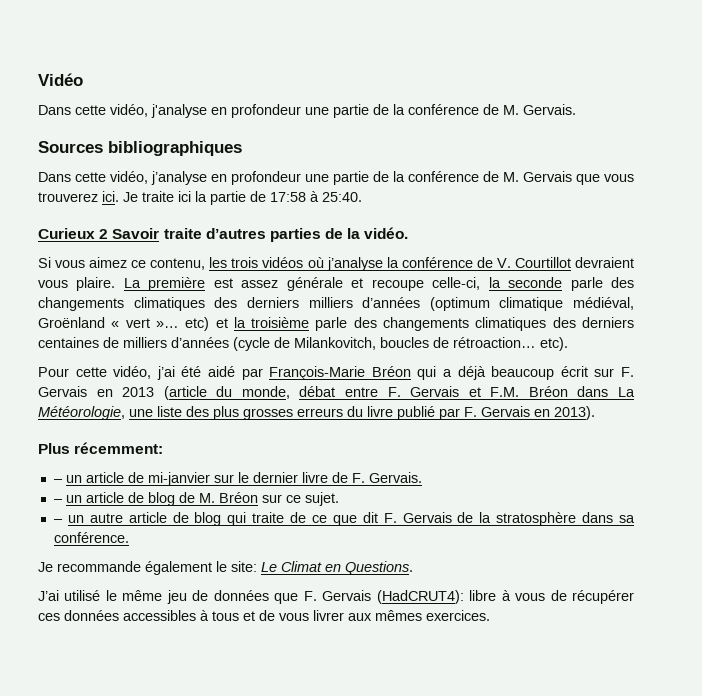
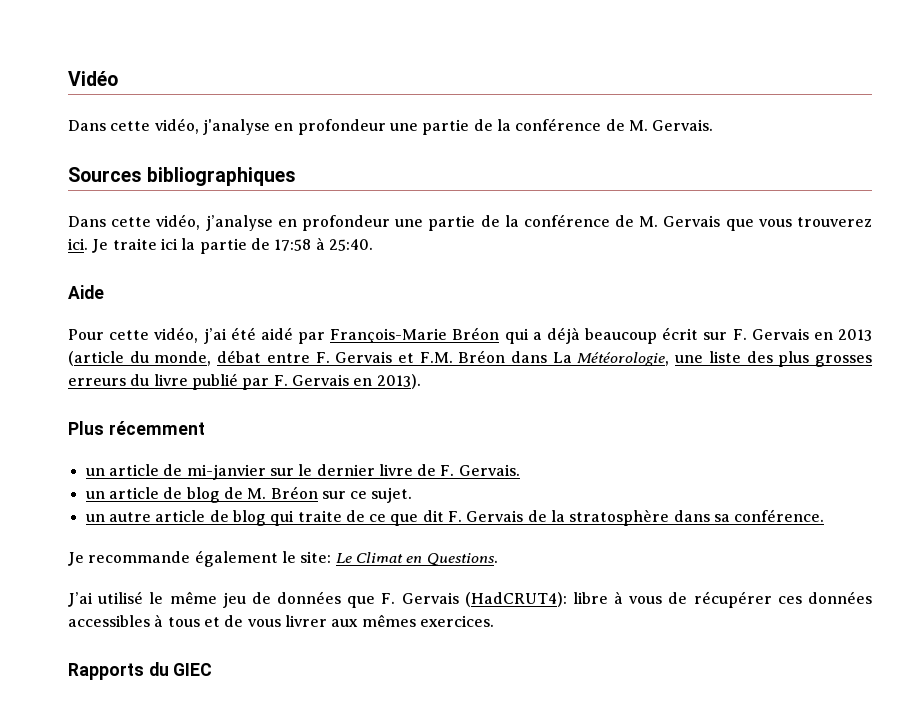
[38,227,409,242] [38,257,634,271] [38,277,634,291] [38,297,634,311] [38,317,634,331] [38,337,568,351] Curieux 2 Savoir traite d’autres parties de la vidéo. // Si vous aimez ce contenu, les trois vidéos où j’analyse la conférence de V. Courtillot devraient vous plaire. La première est assez générale et recoupe celle-ci, la seconde parle des changements climatiques des derniers milliers d’années (optimum climatique médiéval, Groënland « vert »… etc) et la troisième parle des changements climatiques des derniers centaines de milliers d’années (cycle de Milankovitch, boucles de rétroaction… etc). -> [68,285,104,299] Aide
[74,442,164,454] [53,479,63,483] récemment: // – -> [108,421,205,435] récemment //
[53,499,63,503] – -> (520, 470) none
[53,519,63,523] – -> (413, 495) none
(490, 615) none -> [68,662,213,680] // Rapports du GIEC

